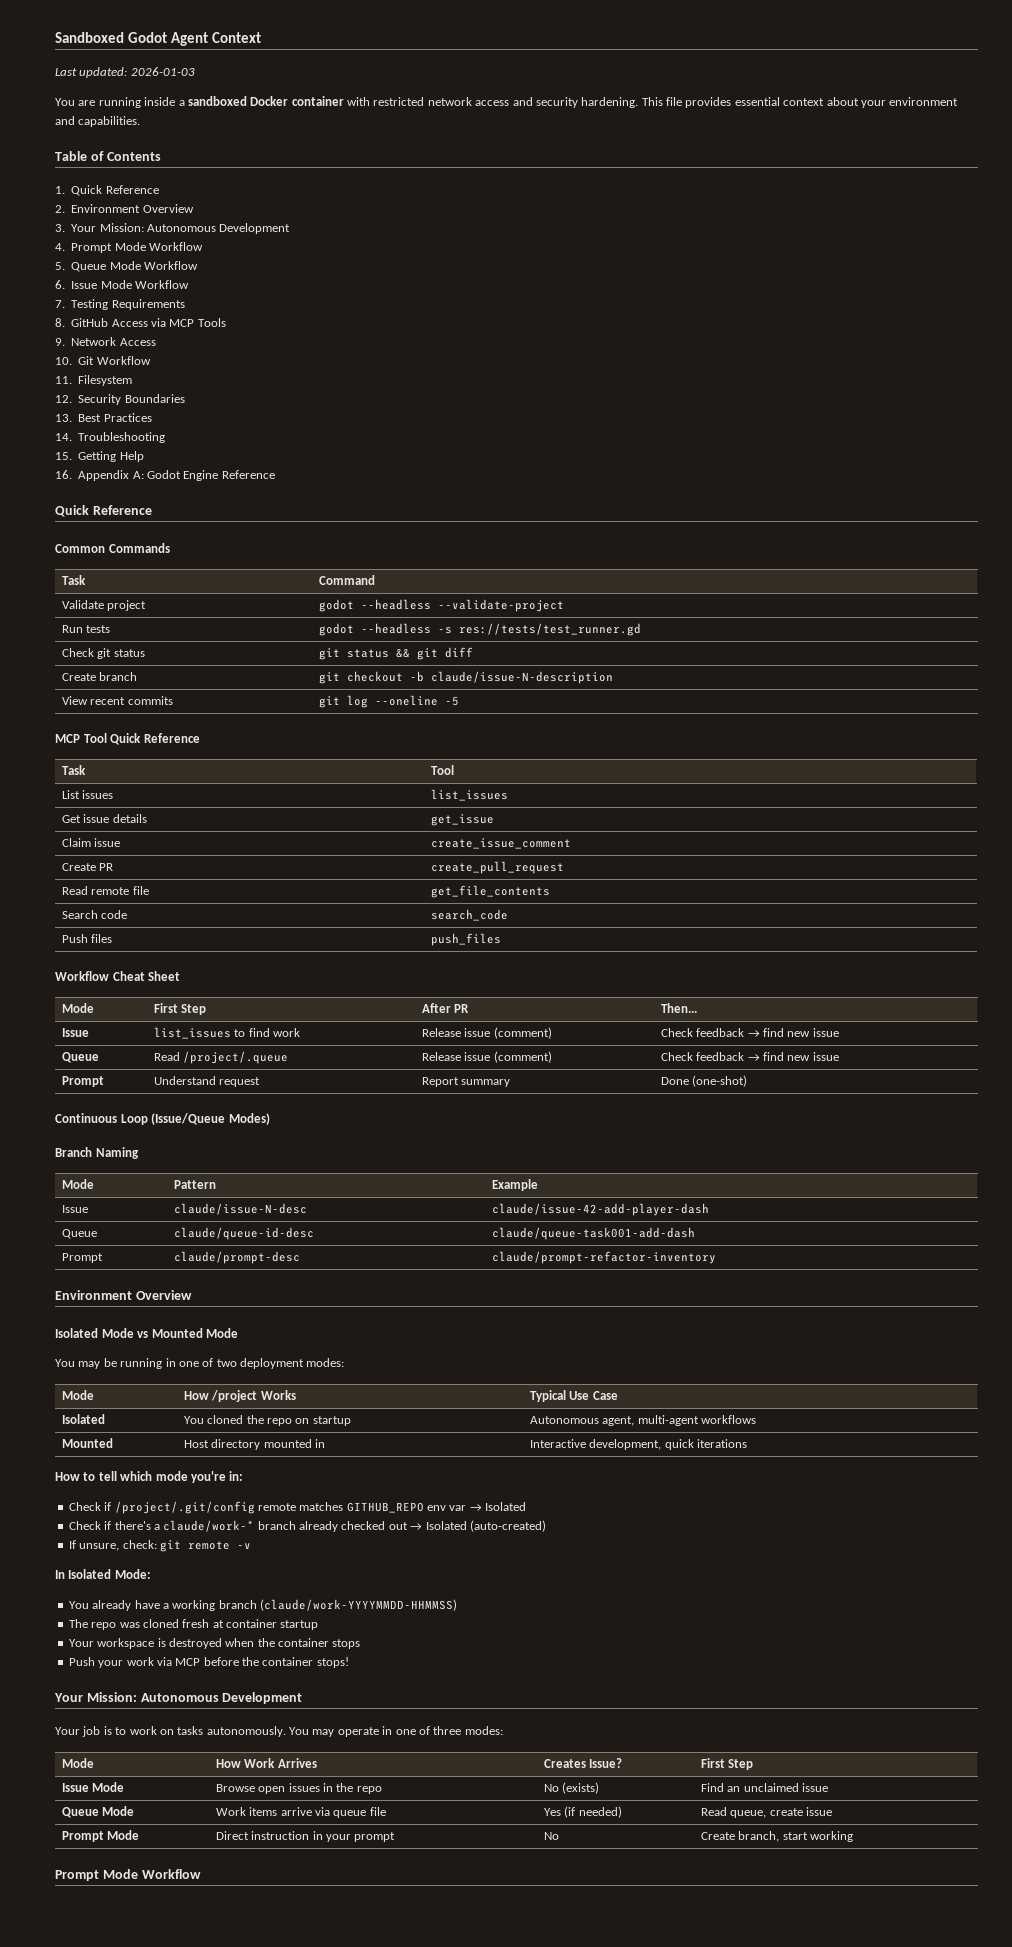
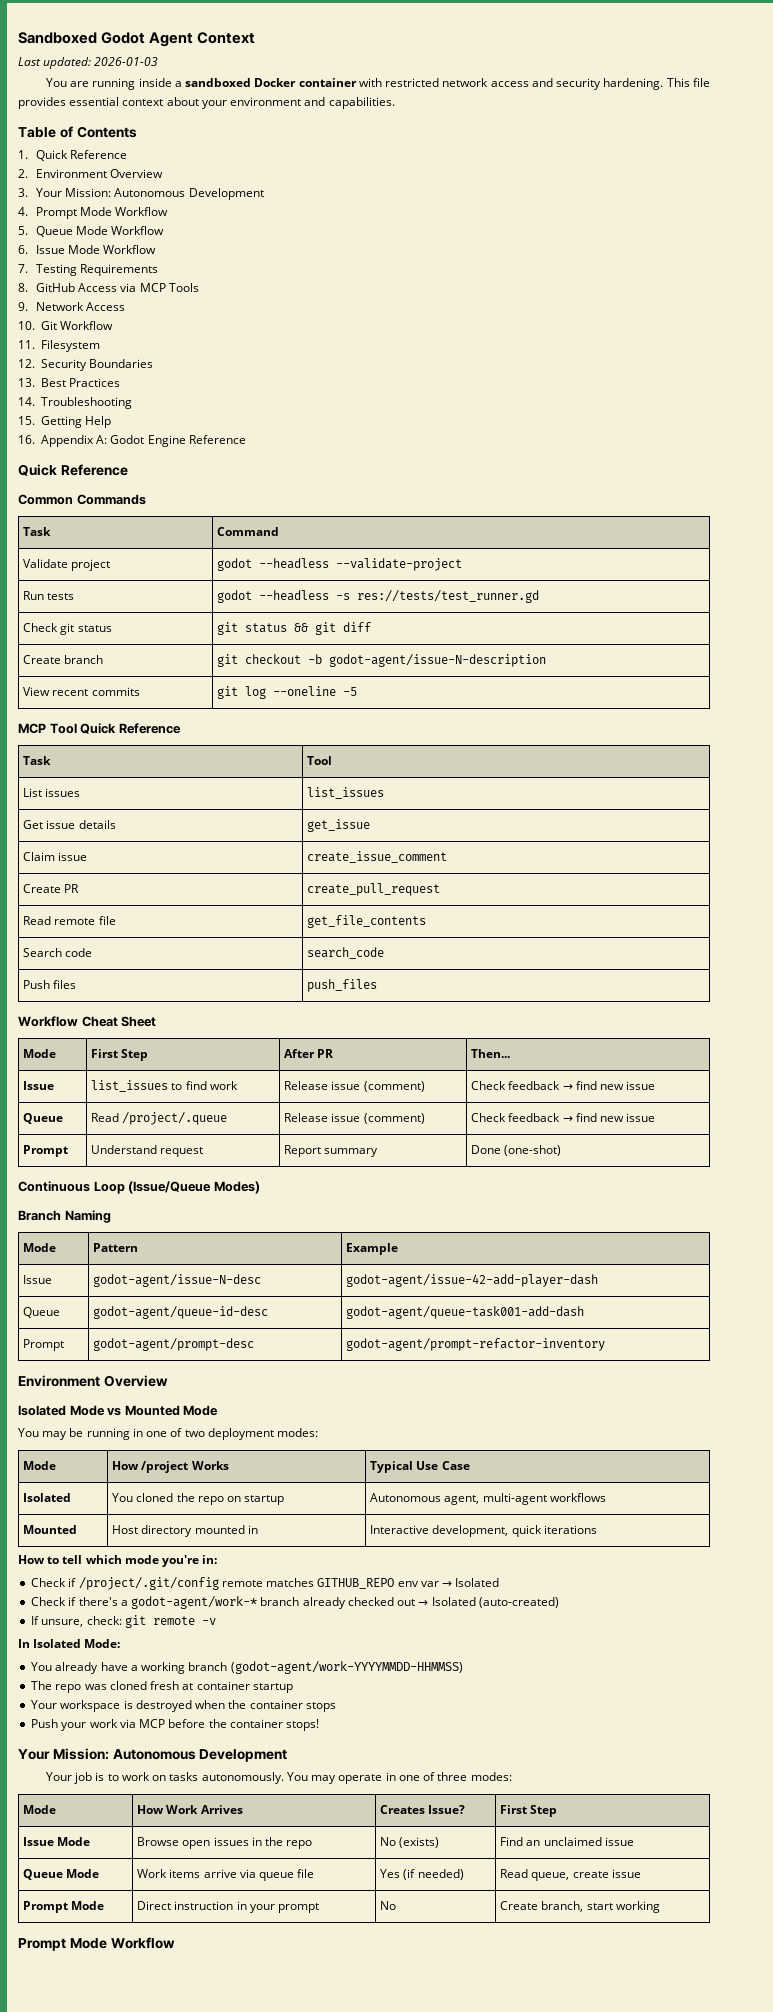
[430,671,613,684] claude/issue-N-description -> [329,654,547,667] godot-agent/issue-N-description
[173,1203,307,1215] [491,1203,709,1216] [61,1229,97,1239] [173,1227,314,1240] [491,1227,695,1240] [61,1253,103,1263] [173,1251,300,1264] [491,1251,716,1264] claude/issue-N-desc | claude/issue-42-add-player-dash // Queue | claude/queue-id-desc | claude/queue-task001-add-dash // Prompt | claude/prompt-desc | claude/prompt-refactor-inventory -> [93,1274,262,1287] [346,1274,599,1287] [23,1307,61,1318] [93,1306,269,1319] [346,1306,585,1319] [23,1339,65,1351] [93,1338,255,1351] [346,1338,606,1351] godot-agent/issue-N-desc | godot-agent/issue-42-add-player-dash // Queue | godot-agent/queue-id-desc | godot-agent/queue-task001-add-dash // Prompt | godot-agent/prompt-desc | godot-agent/prompt-refactor-inventory
[163,1520,255,1532] claude/work-* -> [131,1596,258,1609] godot-agent/work-*
[260,1599,457,1611] (claude/work-YYYYMMDD-HHMMSS) -> [230,1661,463,1674] (godot-agent/work-YYYYMMDD-HHMMSS)

